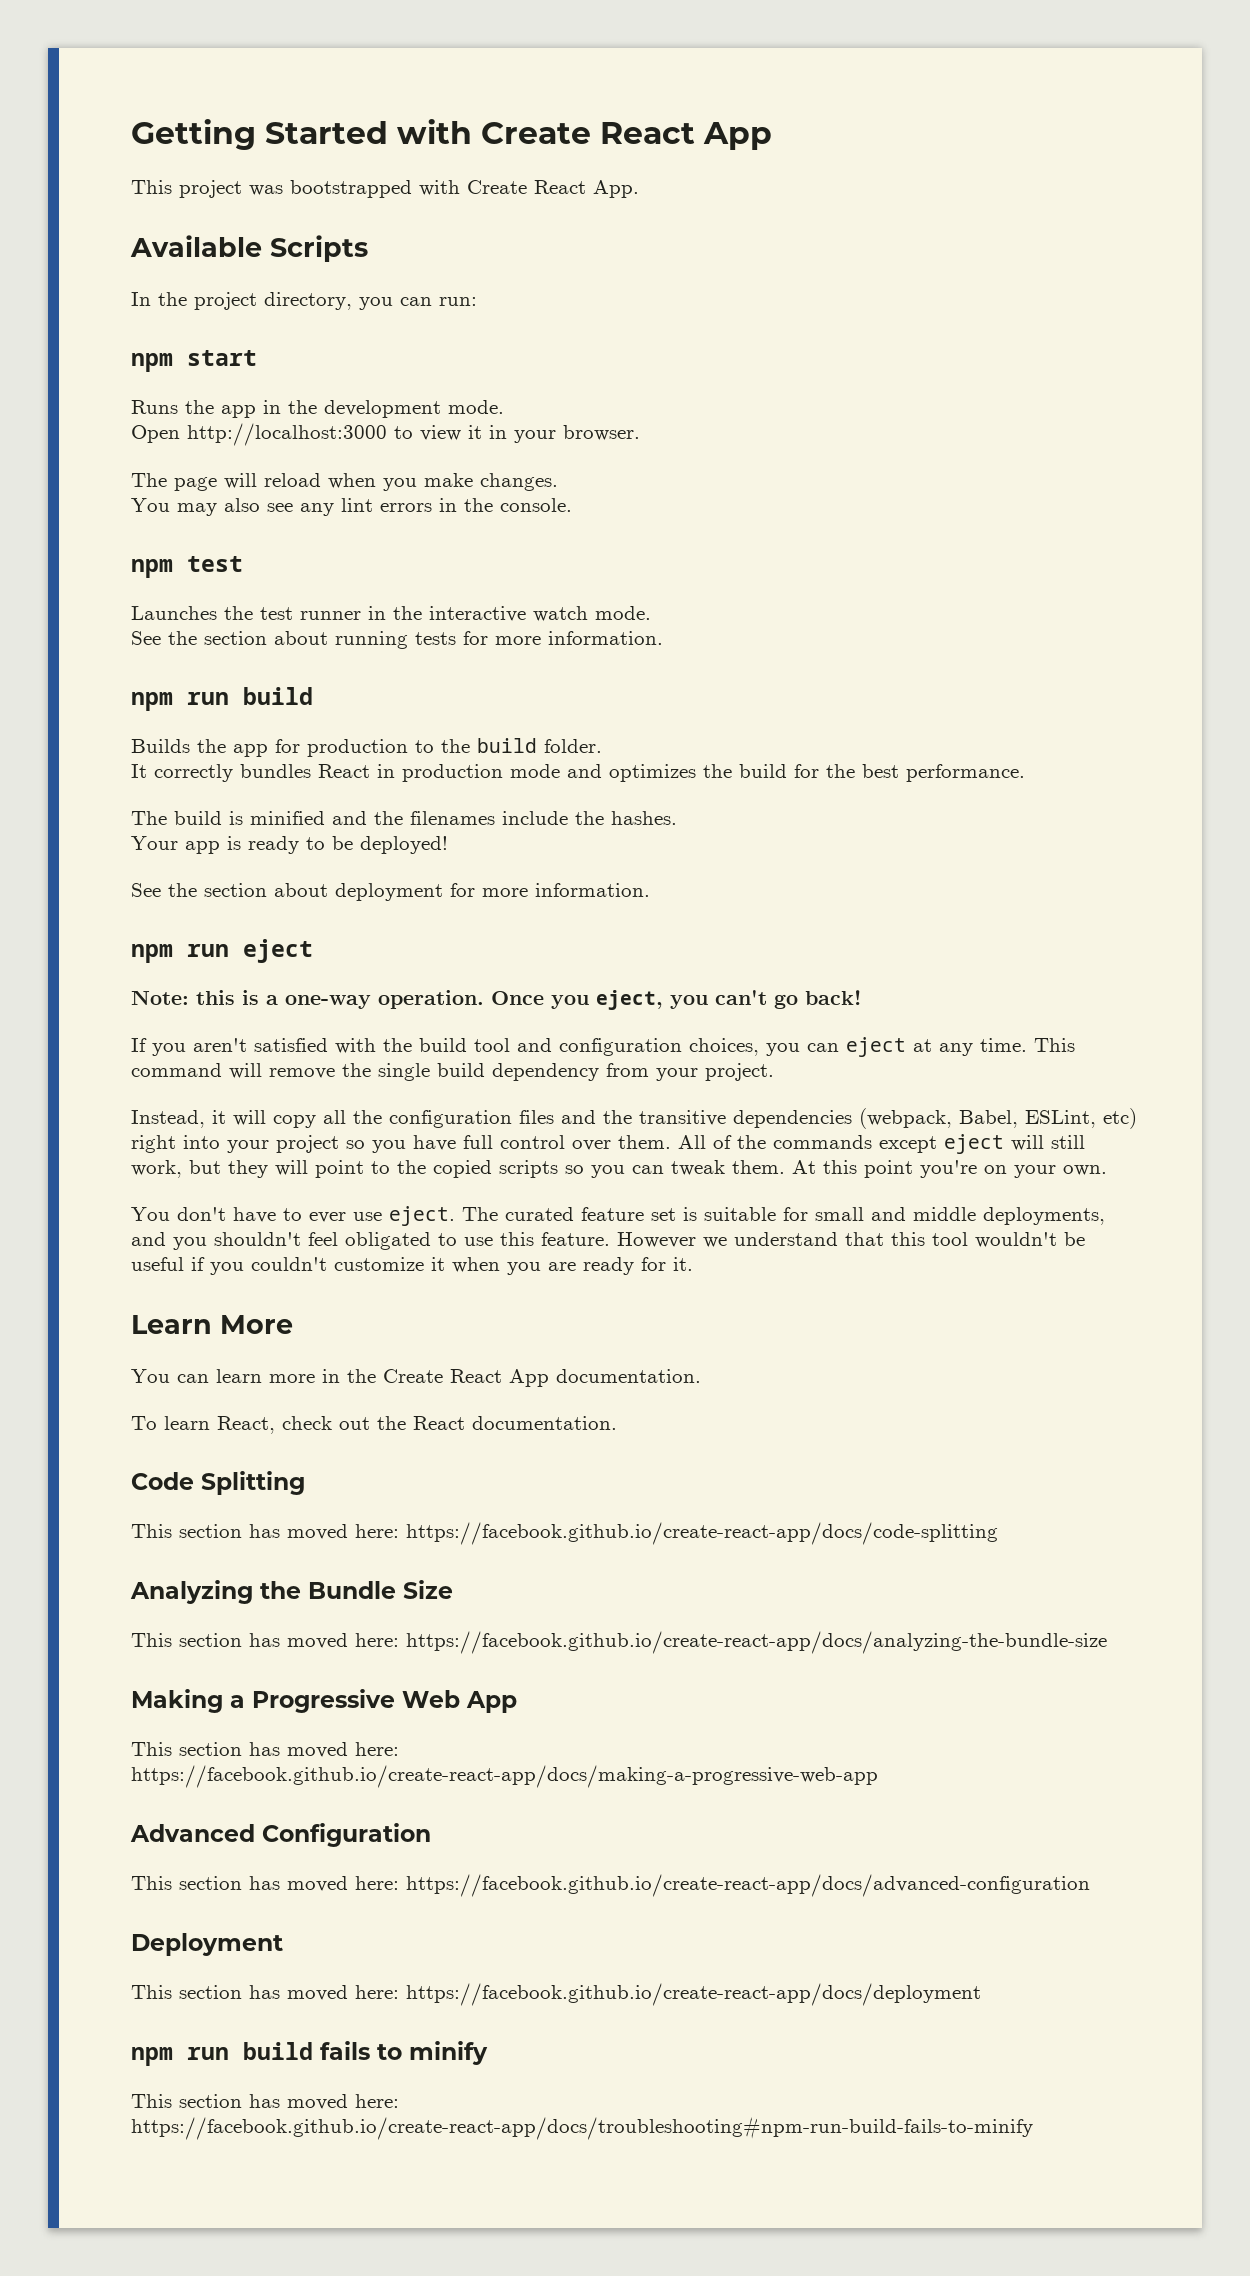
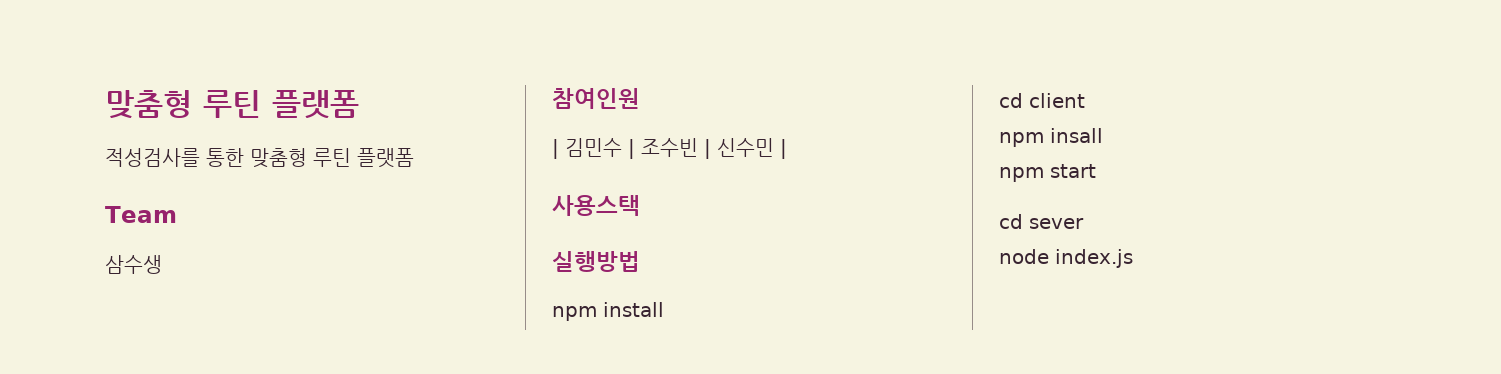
[131,119,772,150] [131,180,639,198] [130,235,368,262] [131,292,477,310] [131,350,257,372] [131,400,504,418] [131,423,640,446] [131,473,558,491] [131,498,572,516] [131,556,243,578] [131,606,651,622] [131,631,663,649] [131,687,313,711] [131,738,602,757] [131,764,1025,782] [131,811,677,825] [131,836,448,854] [131,883,650,901] [131,939,313,963] [131,990,861,1010] [131,1037,1075,1057] [131,1063,774,1081] [131,1108,1137,1129] [131,1134,1085,1154] [131,1160,1107,1178] [131,1206,1105,1226] [131,1232,1085,1250] [131,1257,693,1275] [131,1315,293,1334] [131,1369,701,1387] [131,1416,617,1434] [131,1471,305,1495] [131,1522,998,1545] [130,1580,453,1604] [131,1631,1107,1654] [131,1689,517,1713] [131,1742,399,1758] [131,1765,878,1788] [130,1823,431,1847] [131,1874,1090,1897] [131,1933,283,1956] [131,1983,981,2006] [131,2041,488,2066] [131,2094,399,2110] [131,2116,1033,2140] Getting Started with Create React App // This project was bootstrapped with Create React App. // Available Scripts // In the project directory, you can run: // npm start // Runs the app in the development mode. // Open http://localhost:3000 to view it in your browser. // The page will reload when you make changes. // You may also see any lint errors in the console. // npm test // Launches the test runner in the interactive watch mode. // See the section about running tests for more information. // npm run build // Builds the app for production to the build folder. // It correctly bundles React in production mode and optimizes the build for the best performance. // The build is minified and the filenames include the hashes. // Your app is ready to be deployed! // See the section about deployment for more information. // npm run eject // Note: this is a one-way operation. Once you eject, you can't go back! // If you aren't satisfied with the build tool and configuration choices, you can eject at any time. This command will remove the single build dependency from your project. // Instead, it will copy all the configuration files and the transitive dependencies (webpack, Babel, ESLint, etc) right into your project so you have full control over them. All of the commands except eject will still work, but they will point to the copied scripts so you can tweak them. At this point you're on your own. // You don't have to ever use eject. The curated feature set is suitable for small and middle deployments, and you shouldn't feel obligated to use this feature. However we understand that this tool wouldn't be useful if you couldn't customize it when you are ready for it. // Learn More // You can learn more in the Create React App documentation. // To learn React, check out the React documentation. // Code Splitting // This section has moved here: https://facebook.github.io/create-react-app/docs/code-splitting // Analyzing the Bundle Size // This section has moved here: https://facebook.github.io/create-react-app/docs/analyzing-the-bundle-size // Making a Progressive Web App // This section has moved here: https://facebook.github.io/create-react-app/docs/making-a-progressive-web-app // Advanced Configuration // This section has moved here: https://facebook.github.io/create-react-app/docs/advanced-configuration // Deployment // This section has moved here: https://facebook.github.io/create-react-app/docs/deployment // npm run build fails to minify // This section has moved here: https://facebook.github.io/create-react-app/docs/troubleshooting#npm-run-build-fails-to-minify -> [105,90,359,119] [105,148,414,168] [105,206,177,223] [105,255,162,274] [552,88,640,109] [552,138,787,159] [552,195,640,216] [552,251,640,272] [552,302,664,321] [999,93,1085,108] [999,128,1103,147] [999,164,1096,182] [999,214,1084,229] [999,249,1133,268] 맞춤형 루틴 플랫폼 // 적성검사를 통한 맞춤형 루틴 플랫폼 // Team // 삼수생 // 참여인원 // | 김민수 | 조수빈 | 신수민 | // 사용스택 // 실행방법 // npm install // cd client // npm insall // npm start // cd sever // node index.js

